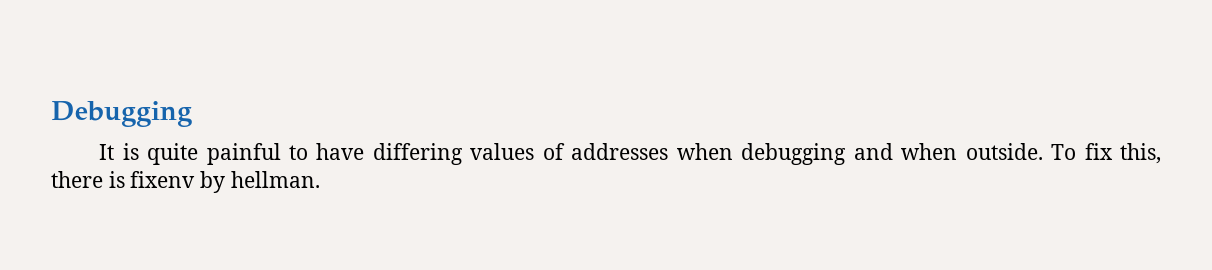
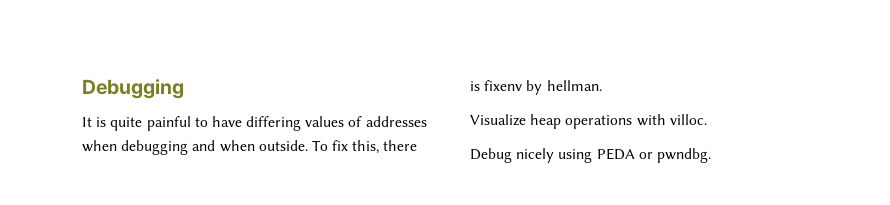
(320, 179) none -> [470,114,707,129] [470,148,711,163] // Visualize heap operations with villoc. // Debug nicely using PEDA or pwndbg.

